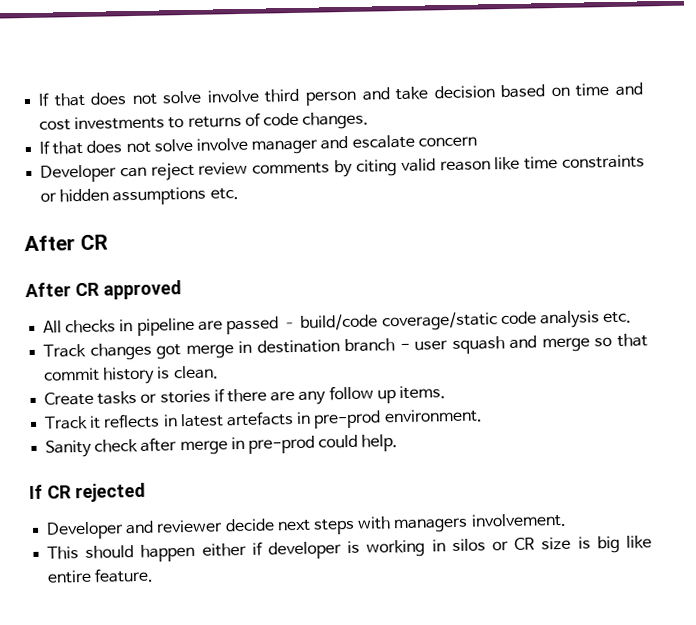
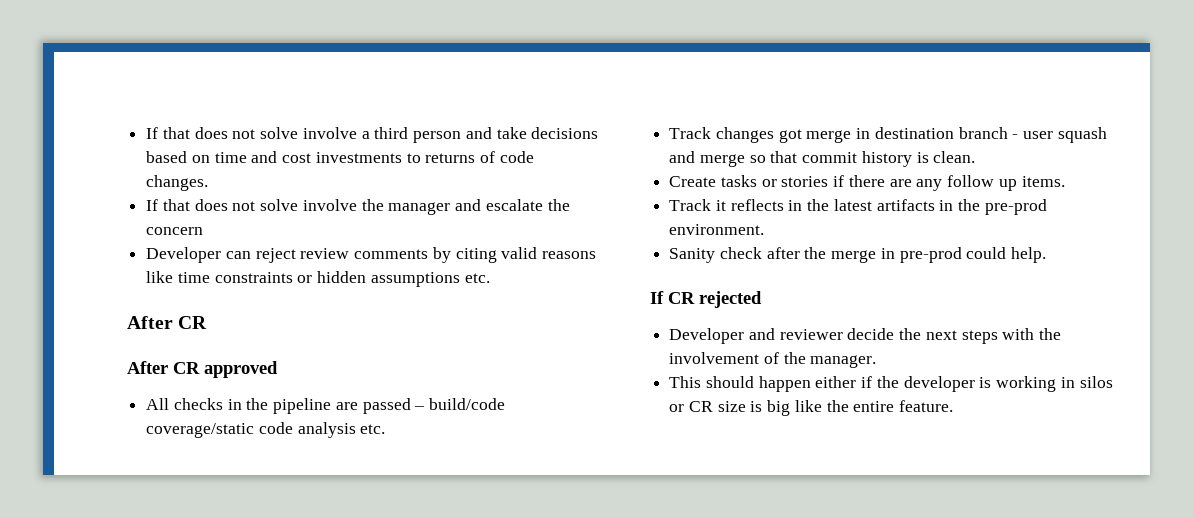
[38,89,260,107] If that does not solve involve -> [146,127,370,139] If that does not solve involve a
[433,85,495,99] decision -> [531,127,599,139] decisions
(248, 144) none -> [361,199,384,211] the
(415, 141) none -> [547,199,570,211] the
[439,160,491,172] reason -> [542,251,597,259] reasons
(134, 325) none -> [246,398,269,410] the
[179,411,312,428] latest artefacts in -> [807,199,981,211] the latest artifacts in the
(178, 444) none -> [804,247,827,259] the
(275, 525) none -> [899,328,922,340] the
[393,512,567,534] managers involvement. -> [1039,328,1062,340] [669,352,877,368] the involvement of the manager.
(263, 548) none -> [876,376,899,388] the
(652, 542) none -> [826,400,849,412] the

